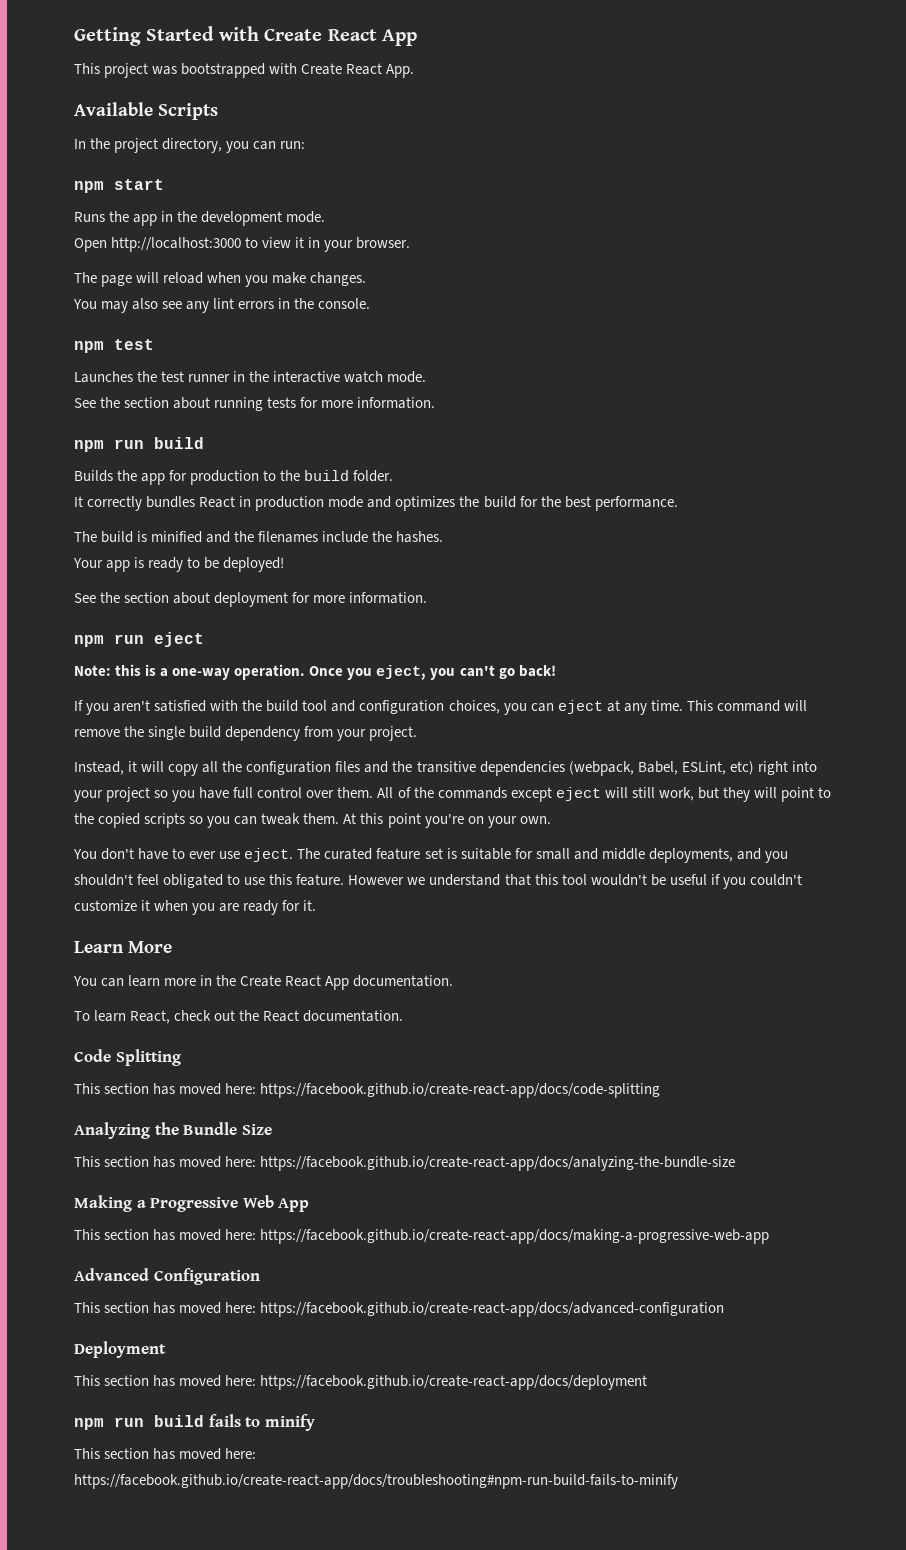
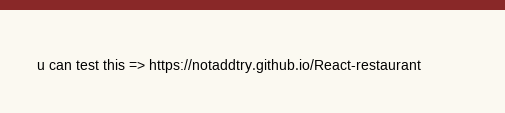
[74,26,417,46] [74,63,415,78] [74,102,218,120] [74,138,306,153] [74,179,164,193] [74,211,326,226] [74,237,411,252] [74,272,367,287] [73,298,371,313] [74,339,154,353] [74,371,427,383] [74,397,436,411] [74,437,204,452] [74,470,394,485] [74,496,678,511] [74,531,444,543] [73,557,285,572] [74,592,428,607] [74,632,204,647] [74,664,556,680] [74,700,807,715] [74,726,418,741] [74,761,817,776] [74,787,832,802] [74,813,551,828] [73,848,788,863] [74,874,802,889] [74,900,317,915] [74,941,172,953] [73,975,454,990] [74,1010,404,1024] [74,1049,181,1066] [74,1083,661,1098] [74,1122,272,1139] [74,1156,736,1171] [74,1195,310,1212] [74,1229,770,1244] [74,1268,260,1285] [74,1302,725,1317] [74,1341,166,1358] [74,1375,648,1390] [74,1414,315,1431] [74,1448,257,1460] [74,1474,678,1489] Getting Started with Create React App // This project was bootstrapped with Create React App. // Available Scripts // In the project directory, you can run: // npm start // Runs the app in the development mode. // Open http://localhost:3000 to view it in your browser. // The page will reload when you make changes. // You may also see any lint errors in the console. // npm test // Launches the test runner in the interactive watch mode. // See the section about running tests for more information. // npm run build // Builds the app for production to the build folder. // It correctly bundles React in production mode and optimizes the build for the best performance. // The build is minified and the filenames include the hashes. // Your app is ready to be deployed! // See the section about deployment for more information. // npm run eject // Note: this is a one-way operation. Once you eject, you can't go back! // If you aren't satisfied with the build tool and configuration choices, you can eject at any time. This command will remove the single build dependency from your project. // Instead, it will copy all the configuration files and the transitive dependencies (webpack, Babel, ESLint, etc) right into your project so you have full control over them. All of the commands except eject will still work, but they will point to the copied scripts so you can tweak them. At this point you're on your own. // You don't have to ever use eject. The curated feature set is suitable for small and middle deployments, and you shouldn't feel obligated to use this feature. However we understand that this tool wouldn't be useful if you couldn't customize it when you are ready for it. // Learn More // You can learn more in the Create React App documentation. // To learn React, check out the React documentation. // Code Splitting // This section has moved here: https://facebook.github.io/create-react-app/docs/code-splitting // Analyzing the Bundle Size // This section has moved here: https://facebook.github.io/create-react-app/docs/analyzing-the-bundle-size // Making a Progressive Web App // This section has moved here: https://facebook.github.io/create-react-app/docs/making-a-progressive-web-app // Advanced Configuration // This section has moved here: https://facebook.github.io/create-react-app/docs/advanced-configuration // Deployment // This section has moved here: https://facebook.github.io/create-react-app/docs/deployment // npm run build fails to minify // This section has moved here: https://facebook.github.io/create-react-app/docs/troubleshooting#npm-run-build-fails-to-minify -> [37,59,421,73] u can test this => https://notaddtry.github.io/React-restaurant

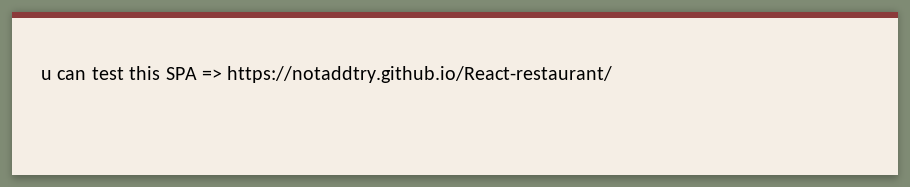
[129,59,421,73] => https://notaddtry.github.io/React-restaurant -> [165,66,613,83] SPA => https://notaddtry.github.io/React-restaurant/

